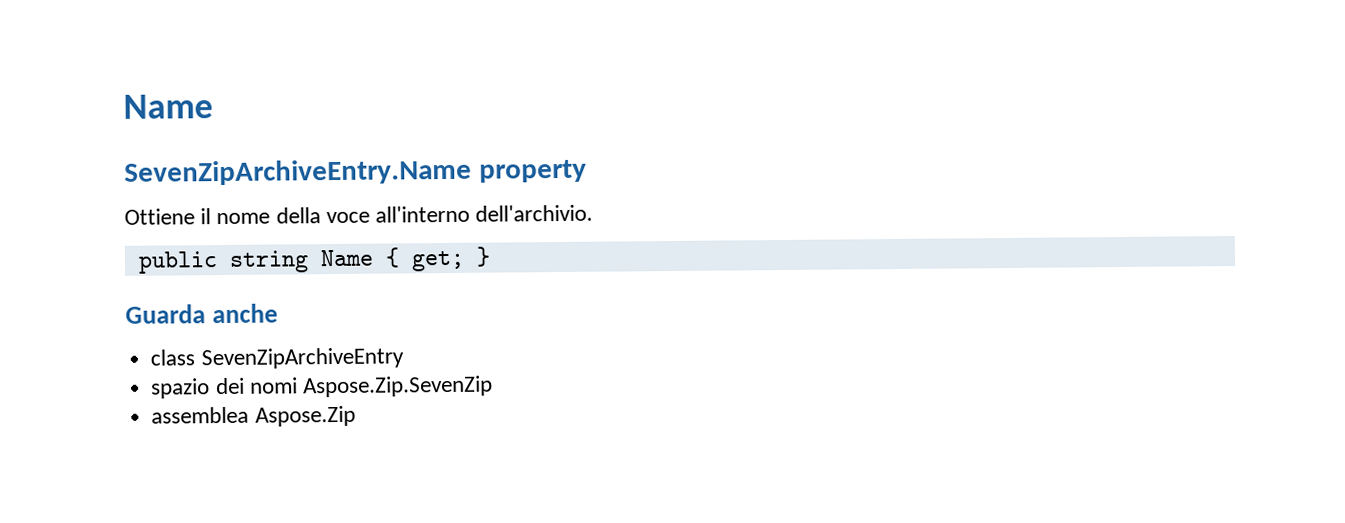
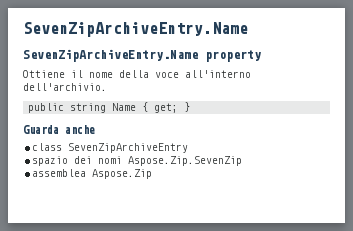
[123,94,213,119] Name -> [23,22,248,37] SevenZipArchiveEntry.Name

